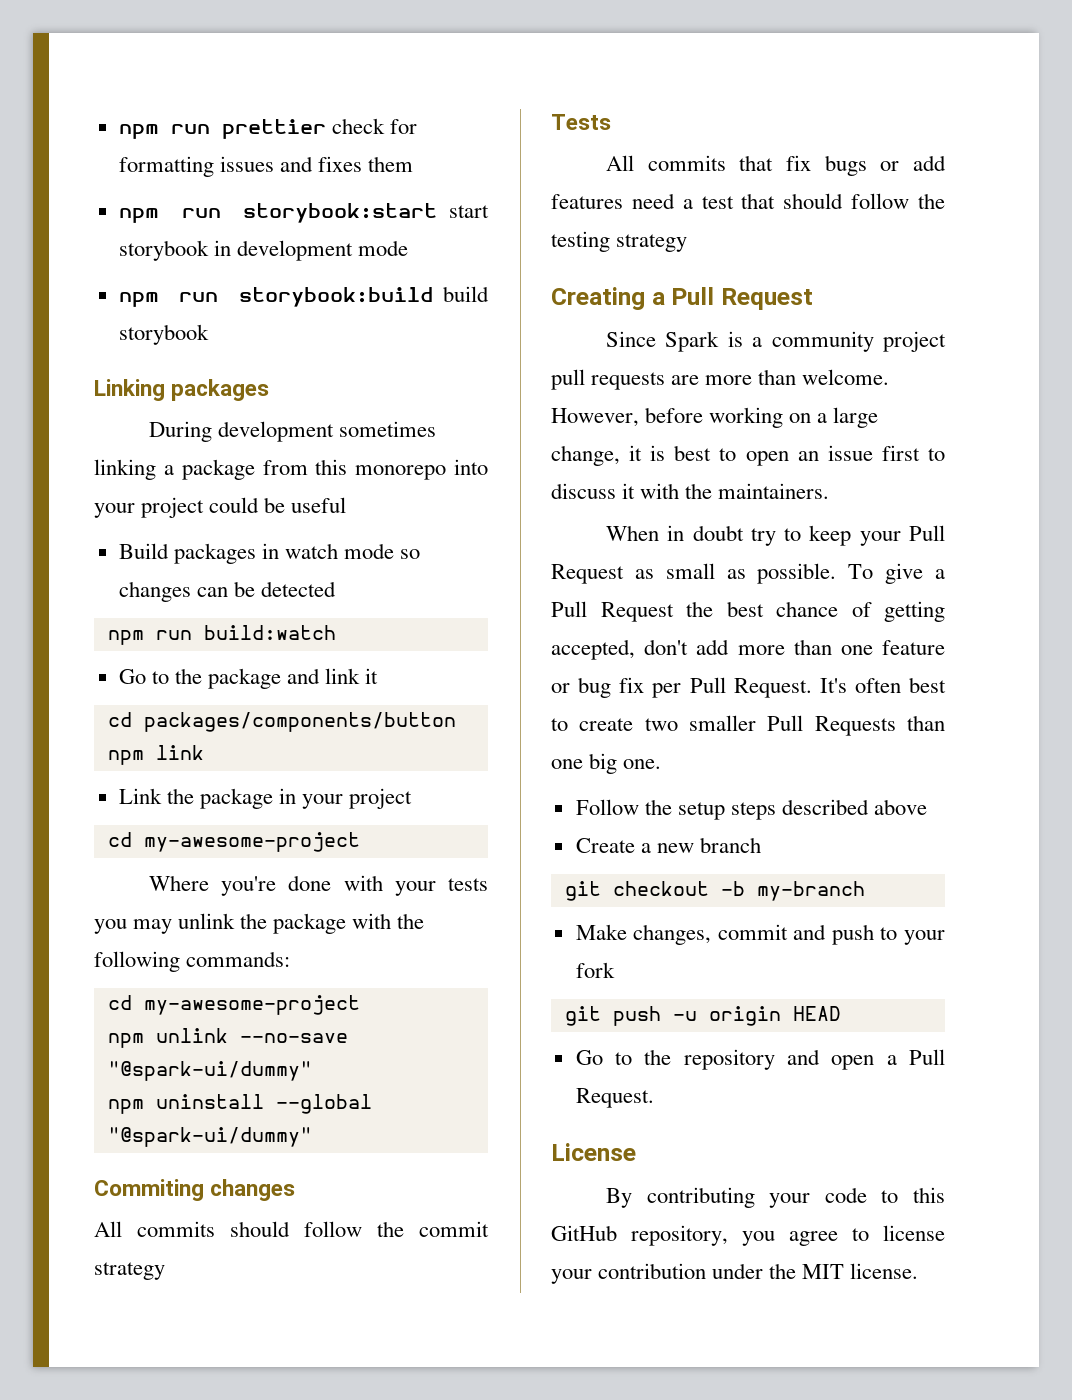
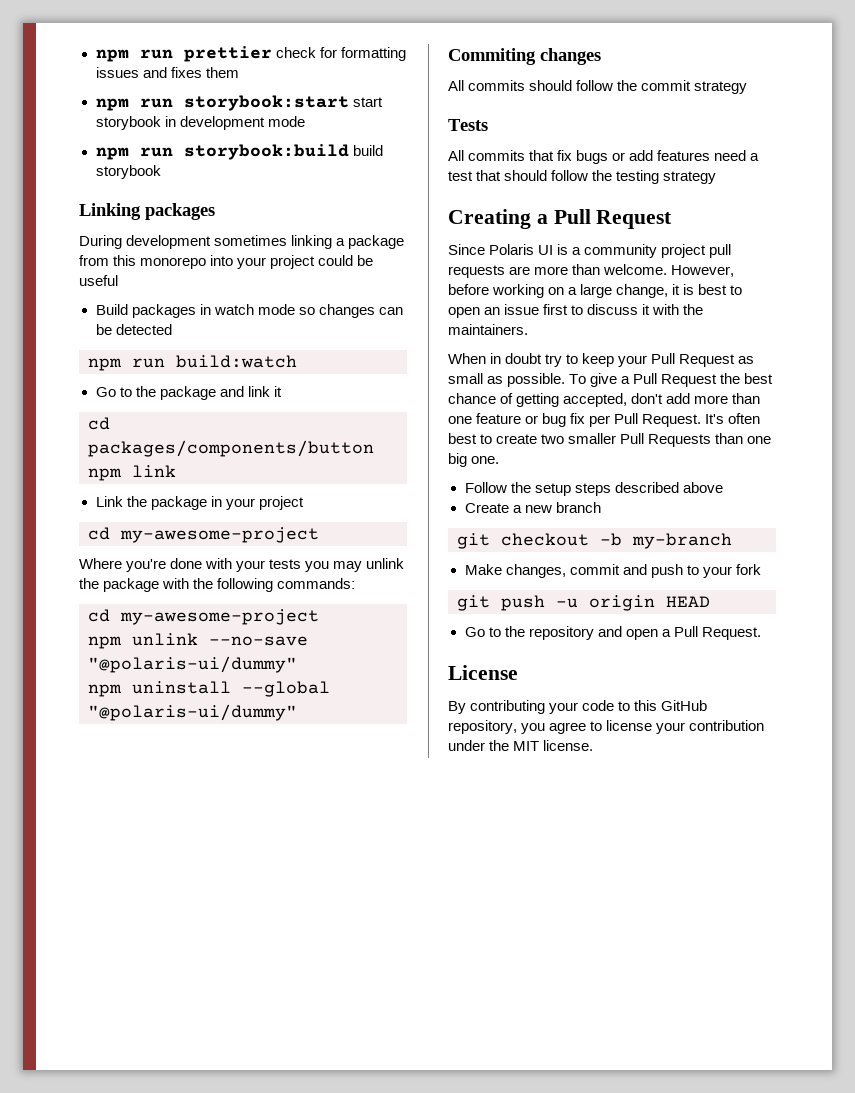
[107,1061,312,1081] "@spark-ui/dummy" -> [88,656,297,673] "@polaris-ui/dummy"
[107,1127,312,1147] "@spark-ui/dummy" -> [88,704,297,721] "@polaris-ui/dummy"
[665,331,720,352] Spark -> [489,244,554,255] Polaris UI

